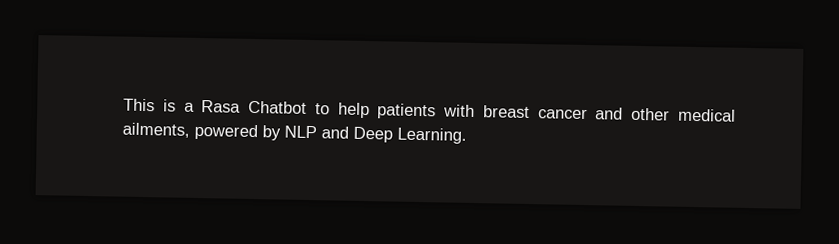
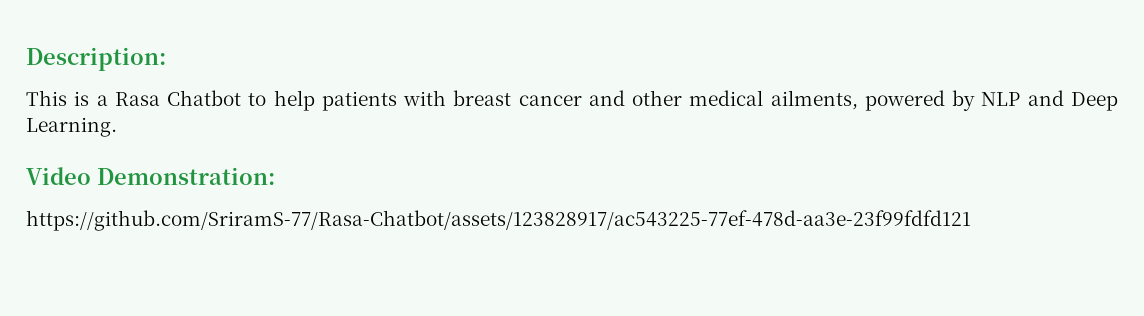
(123, 105) none -> [26,47,166,71] Description: //
(467, 135) none -> [26,167,275,185] [26,210,971,231] // Video Demonstration: // https://github.com/SriramS-77/Rasa-Chatbot/assets/123828917/ac543225-77ef-478d-aa3e-23f99fdfd121

